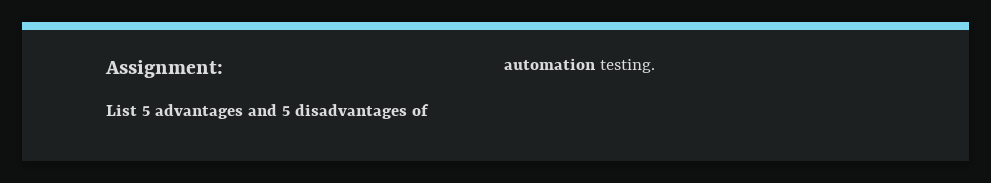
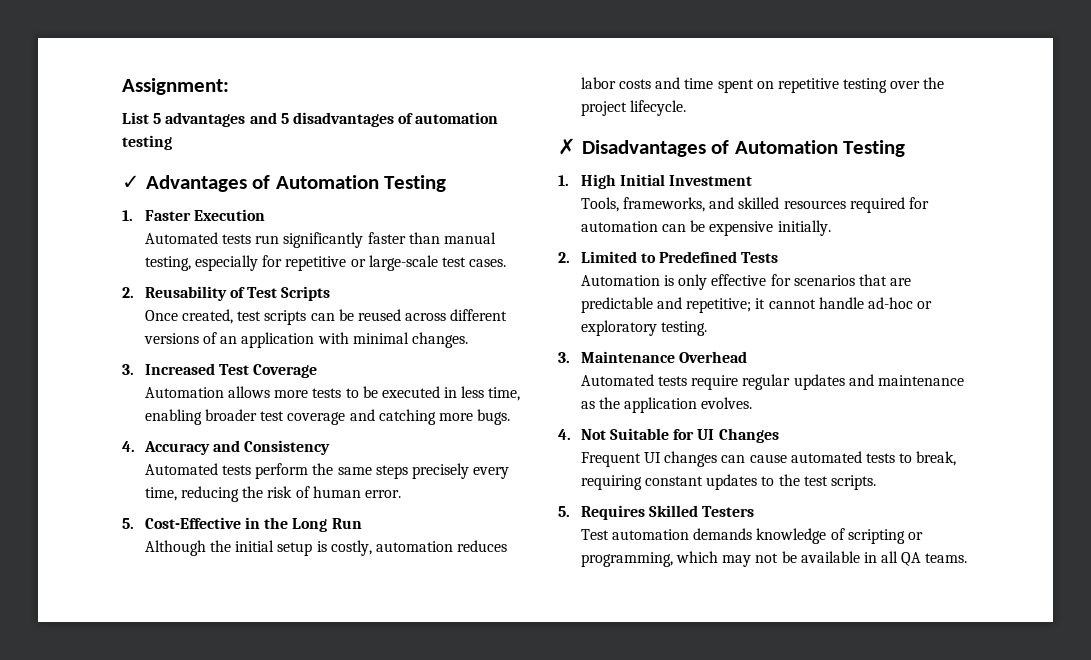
[599,59,655,73] testing. -> [122,135,172,150] [122,175,447,192] [122,209,266,221] [144,232,496,248] [144,255,507,271] [122,286,331,301] [144,309,508,325] [143,332,468,348] [122,363,318,378] [144,386,521,401] [144,409,511,425] [122,440,331,455] [144,463,510,479] [144,486,401,502] [122,517,362,532] [144,540,508,556] [580,77,945,93] [580,100,687,116] [558,138,906,157] [558,174,753,189] [580,197,929,213] [580,220,831,236] [558,251,779,263] [580,274,912,290] [580,297,933,313] [580,320,708,336] [558,351,748,363] [580,374,964,390] [580,397,753,413] [558,428,779,443] [580,451,957,467] [580,474,876,490] [558,505,755,520] [580,528,923,544] [580,551,968,567] testing // ✓ Advantages of Automation Testing // 1. Faster Execution // Automated tests run significantly faster than manual testing, especially for repetitive or large-scale test cases. // 2. Reusability of Test Scripts // Once created, test scripts can be reused across different versions of an application with minimal changes. // 3. Increased Test Coverage // Automation allows more tests to be executed in less time, enabling broader test coverage and catching more bugs. // 4. Accuracy and Consistency // Automated tests perform the same steps precisely every time, reducing the risk of human error. // 5. Cost-Effective in the Long Run // Although the initial setup is costly, automation reduces labor costs and time spent on repetitive testing over the project lifecycle. // ✗ Disadvantages of Automation Testing // 1. High Initial Investment // Tools, frameworks, and skilled resources required for automation can be expensive initially. // 2. Limited to Predefined Tests // Automation is only effective for scenarios that are predictable and repetitive; it cannot handle ad-hoc or exploratory testing. // 3. Maintenance Overhead // Automated tests require regular updates and maintenance as the application evolves. // 4. Not Suitable for UI Changes // Frequent UI changes can cause automated tests to break, requiring constant updates to the test scripts. // 5. Requires Skilled Testers // Test automation demands knowledge of scripting or programming, which may not be available in all QA teams.

